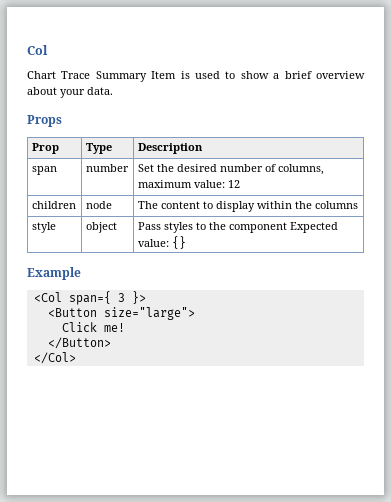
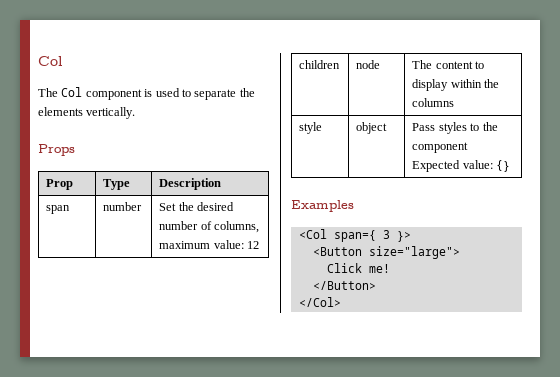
[27,71,365,82] [27,87,113,98] Chart Trace Summary Item is used to show a brief overview about your data. -> [38,87,255,100] [38,107,136,119] The Col component is used to separate the elements vertically.
[27,267,81,280] Example -> [291,200,354,212] Examples

